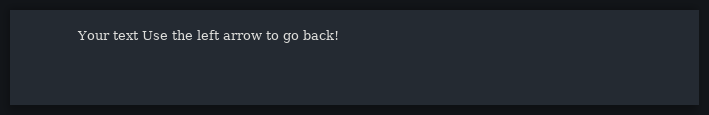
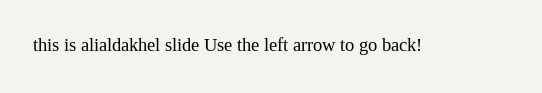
[77,31,139,40] Your text -> [33,38,199,51] this is alialdakhel slide

